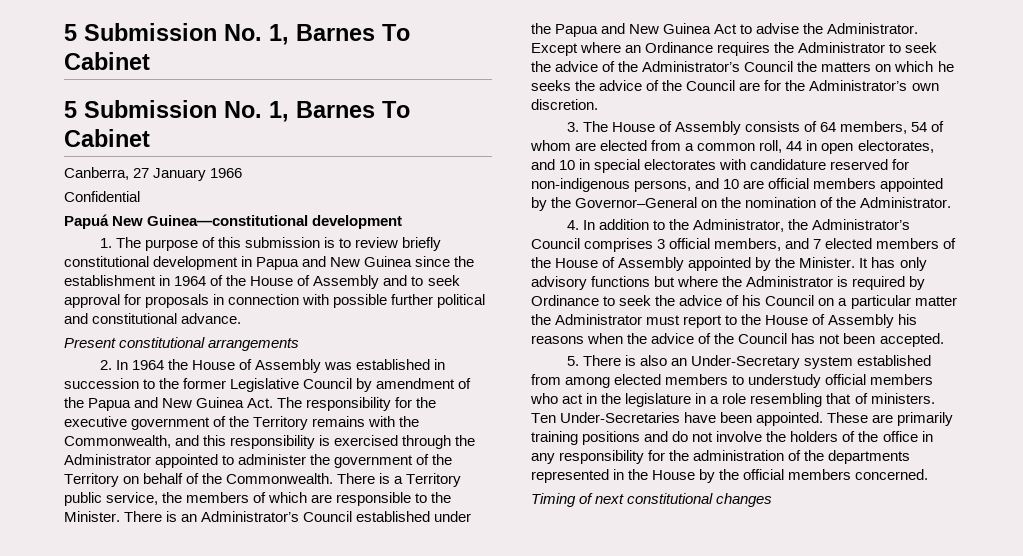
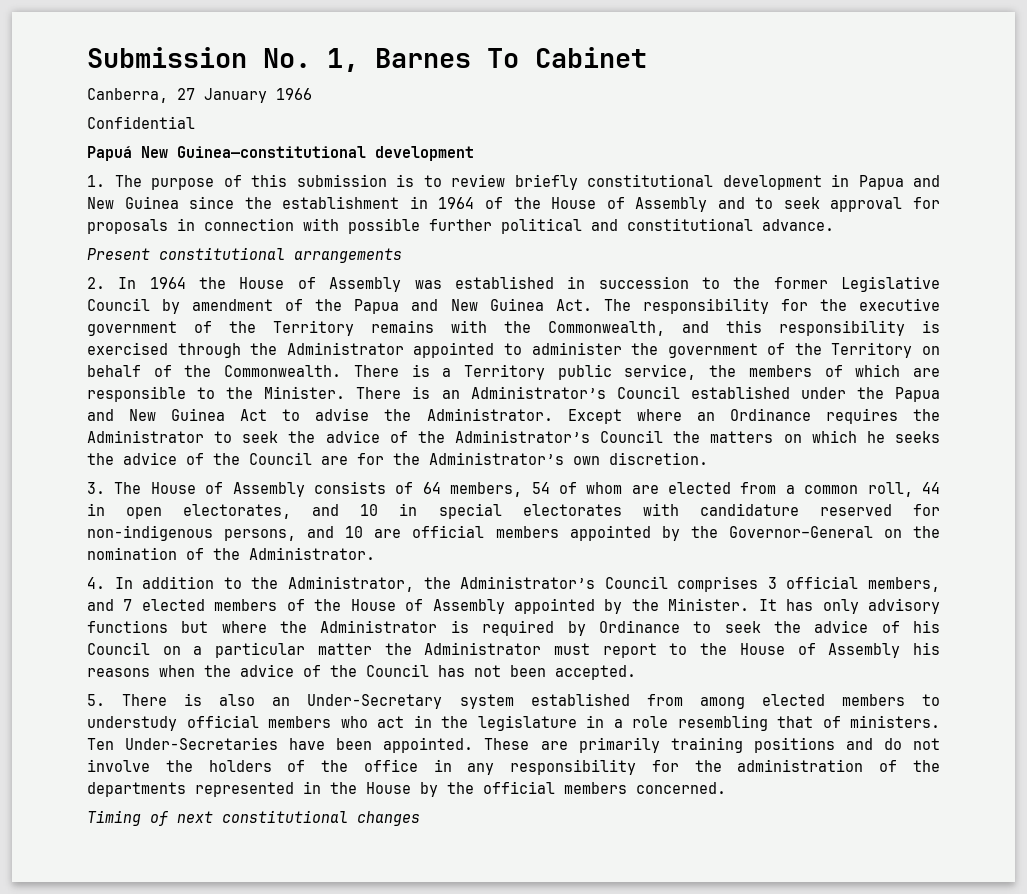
[64,23,410,45] [64,52,150,70] [64,101,77,118] 5 Submission No. 1, Barnes To Cabinet // 5 -> (87, 57) none

